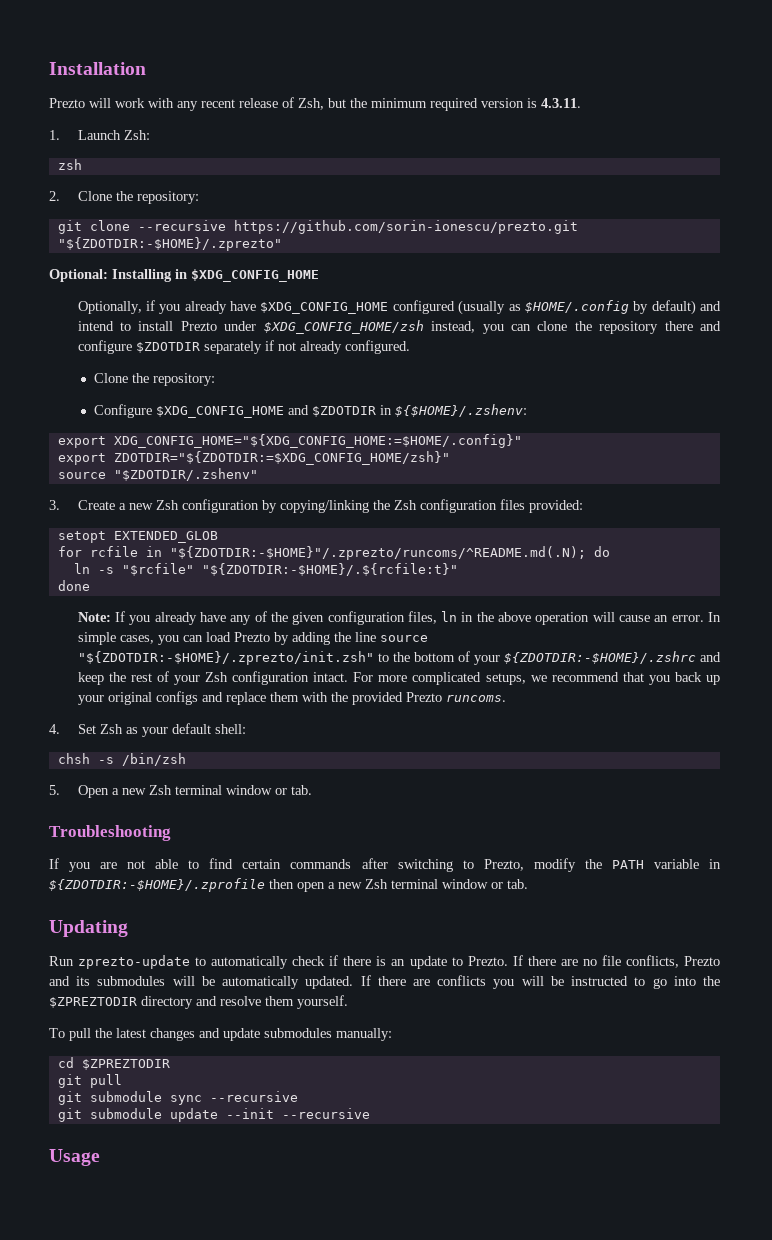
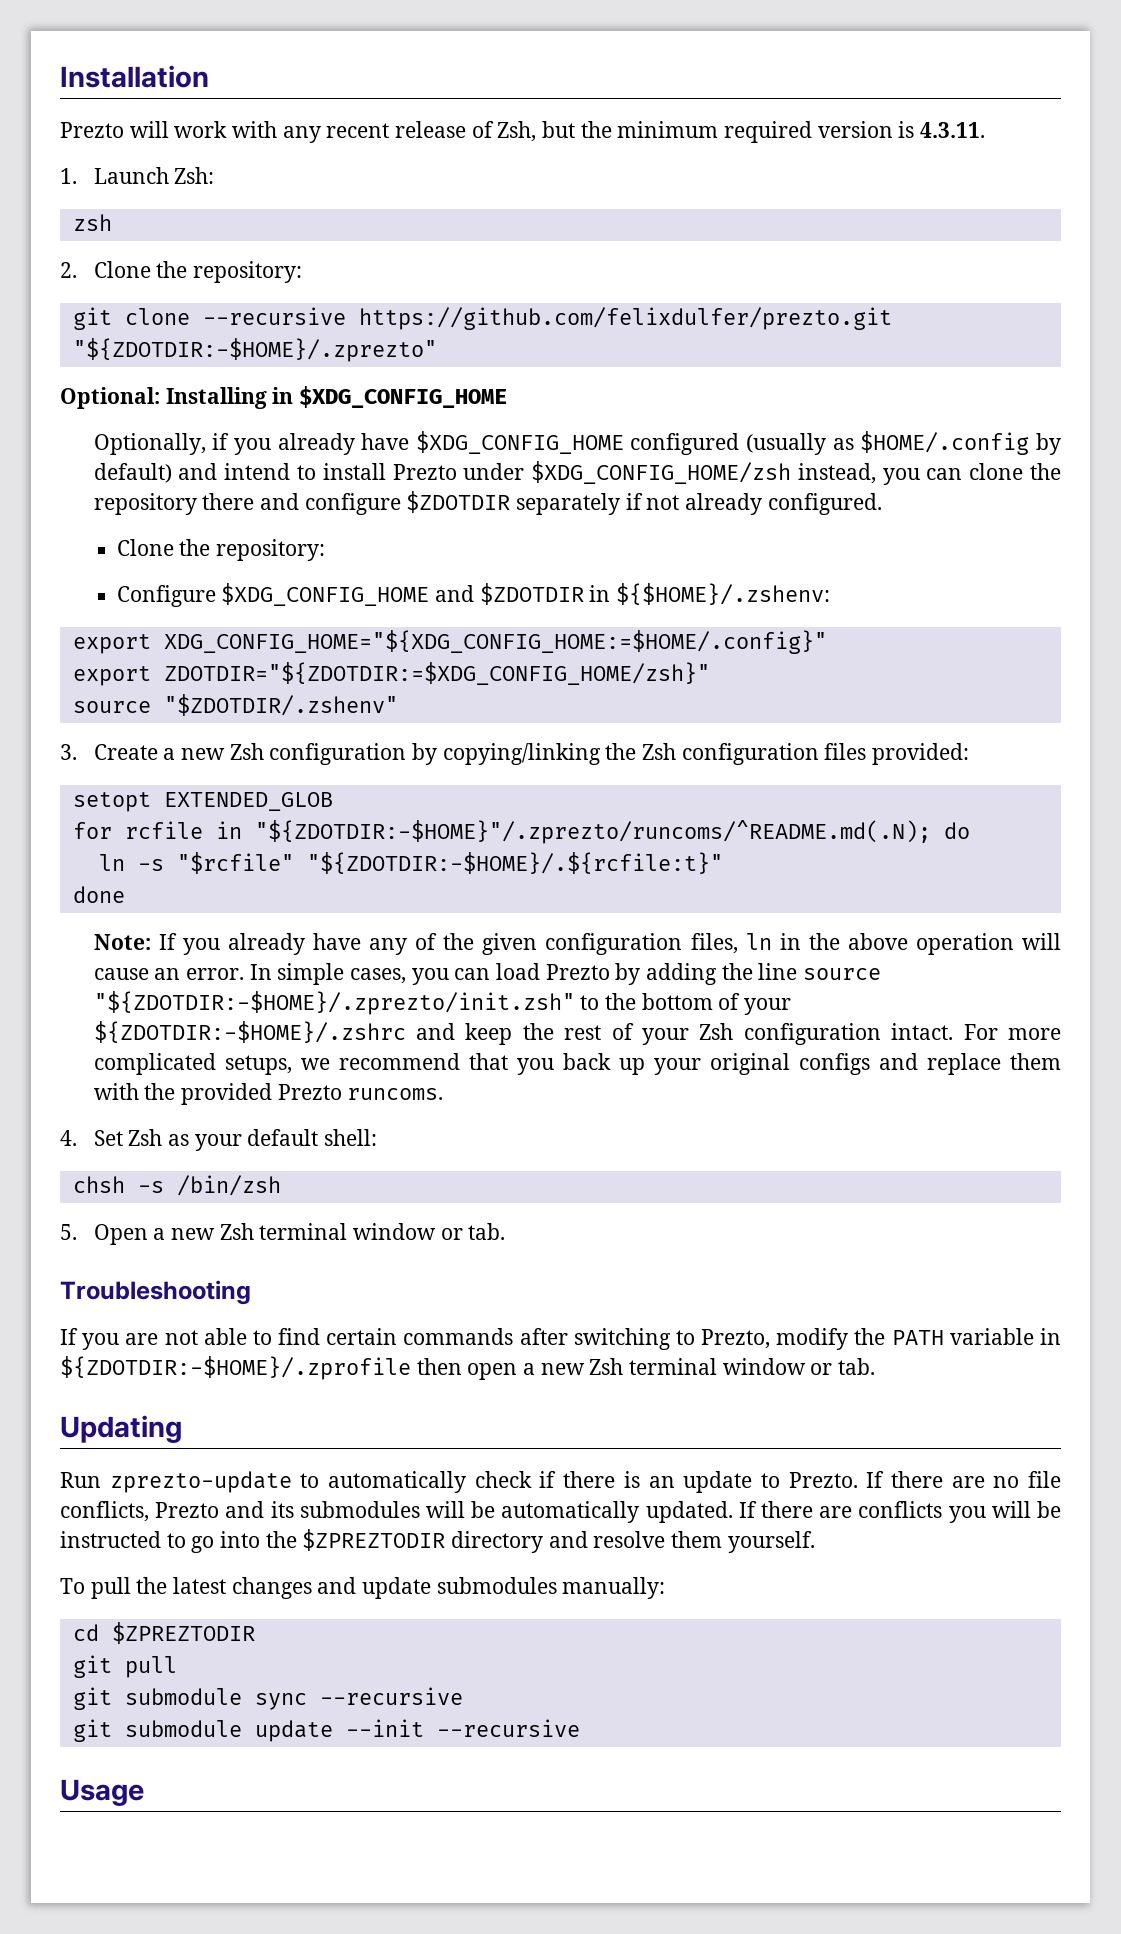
[233,220,578,234] https://github.com/sorin-ionescu/prezto.git -> [358,307,892,330] https://github.com/felixdulfer/prezto.git

